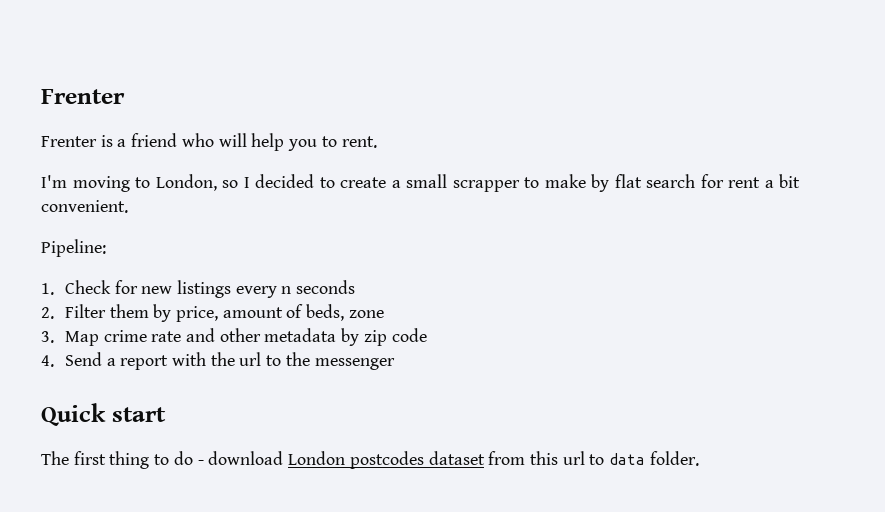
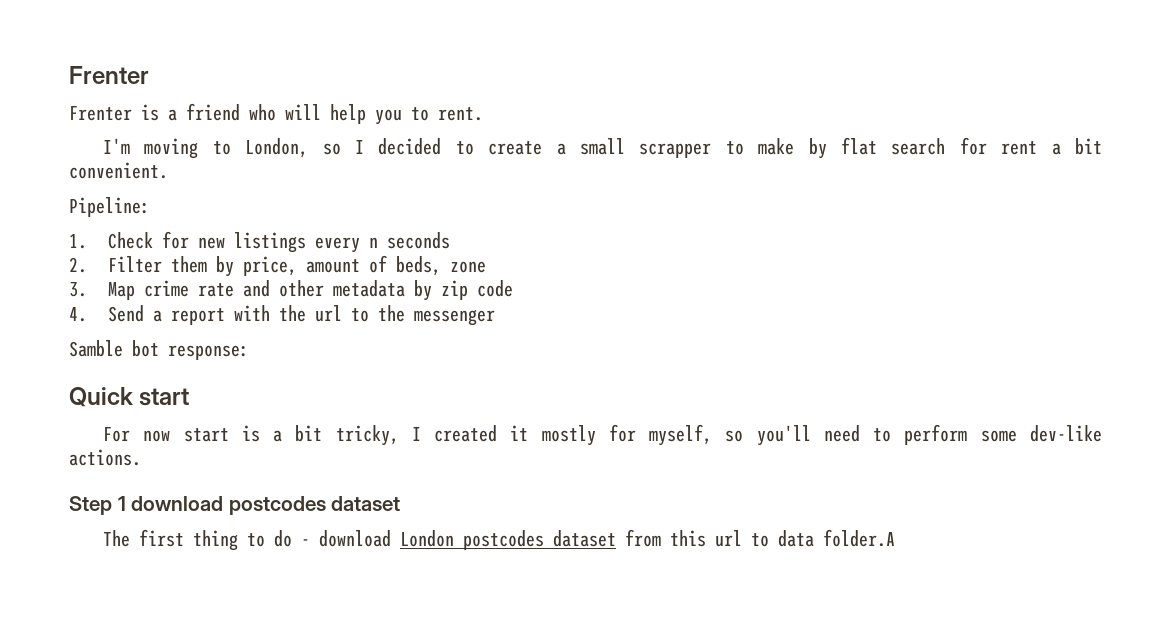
(395, 364) none -> [69,340,249,360] // Samble bot response:
(166, 414) none -> [103,424,1103,446] [69,449,141,466] [69,496,401,515] // For now start is a bit tricky, I created it mostly for myself, so you'll need to perform some dev-like actions. // Step 1 download postcodes dataset
[649,451,699,466] folder. -> [823,529,896,547] folder.A

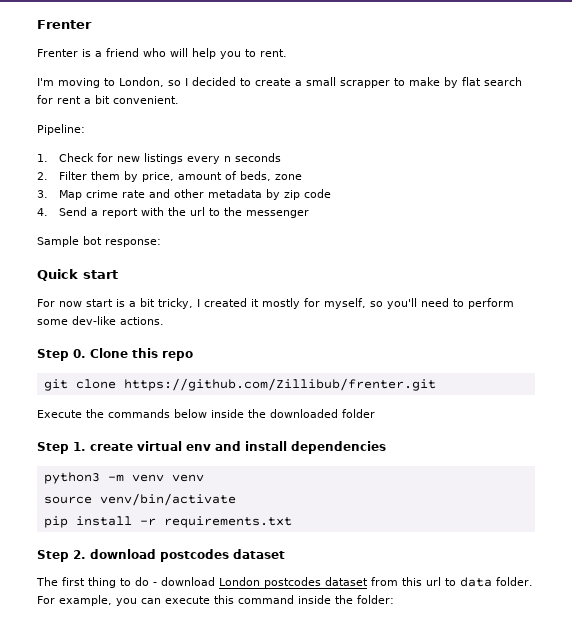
[69,340,123,357] Samble -> [37,236,79,247] Sample
[117,496,126,511] 1 -> [73,348,193,361] [43,378,436,391] [37,409,375,418] [37,441,386,454] [43,472,204,484] [43,493,236,506] [43,516,292,528] [37,550,86,562] 0. Clone this repo // git clone https://github.com/Zillibub/frenter.git // Execute the commands below inside the downloaded folder // Step 1. create virtual env and install dependencies // python3 -m venv venv // source venv/bin/activate // pip install -r requirements.txt // Step 2.
[823,529,896,547] folder.A -> [496,577,533,586] [37,595,394,606] folder. For example, you can execute this command inside the folder:

